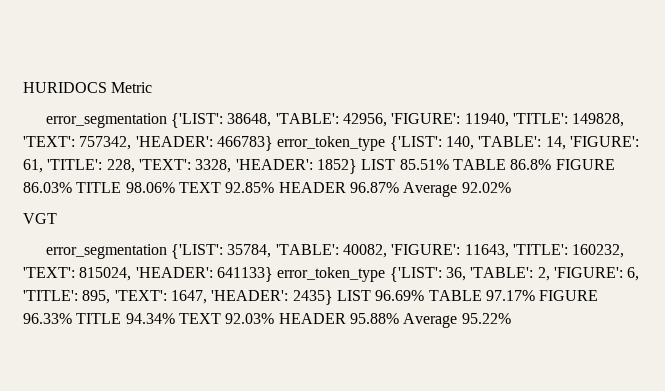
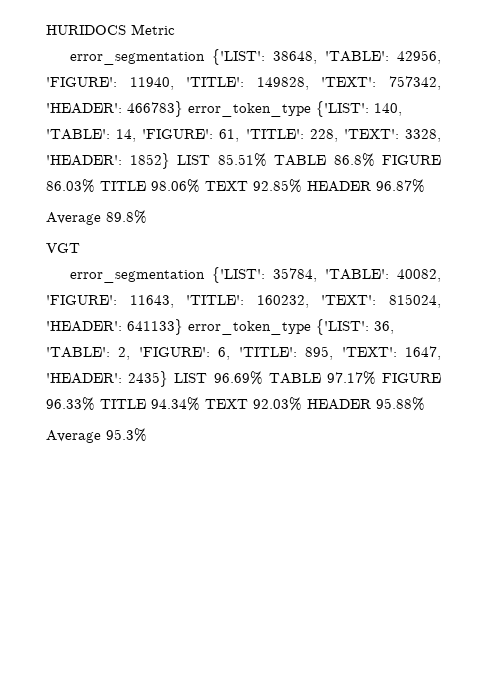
[403,182,511,197] Average 92.02% -> [46,210,147,225] // Average 89.8%
[403,313,511,328] Average 95.22% -> [46,428,147,443] // Average 95.3%

